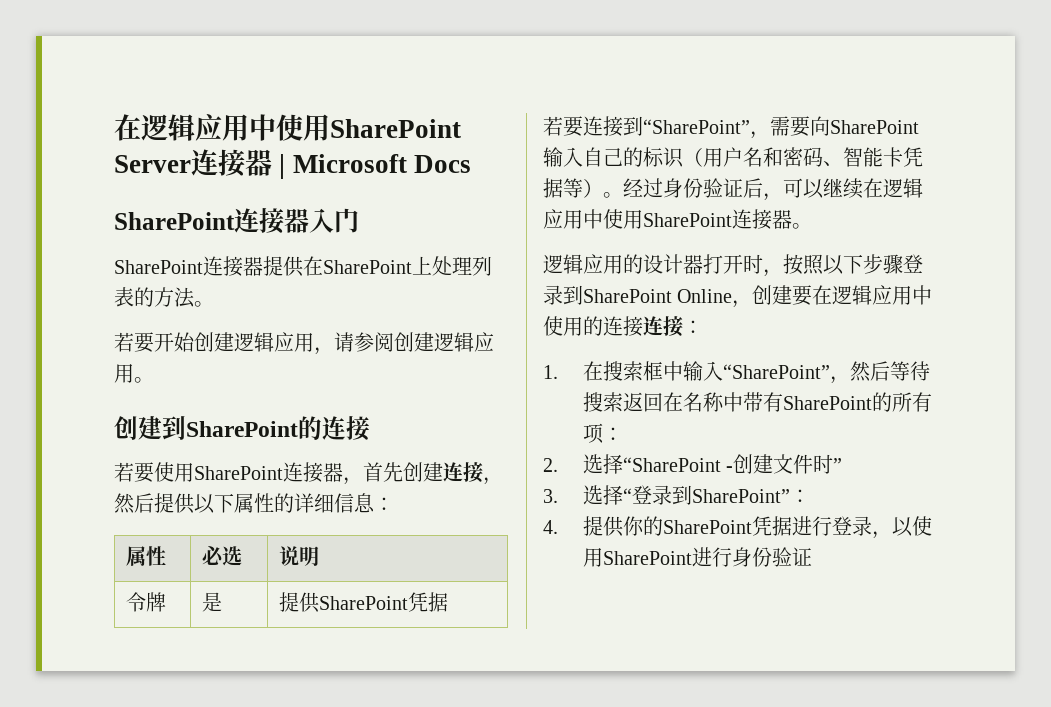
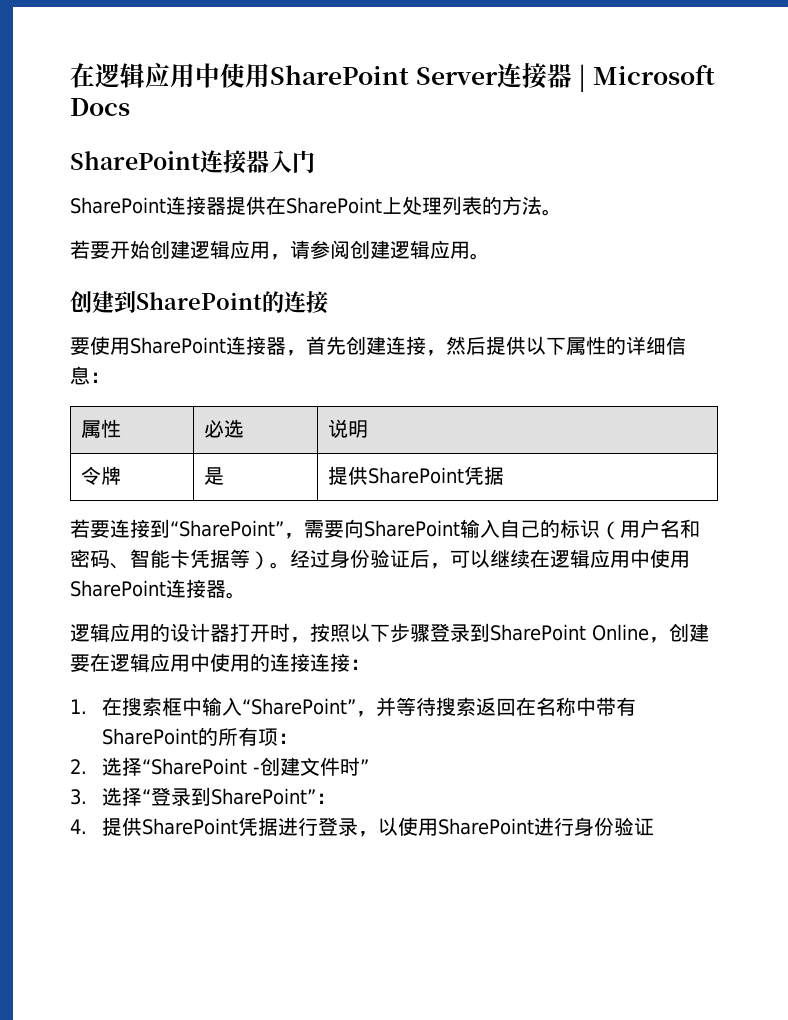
[114,462,134,482] 若 -> (328, 302) none
[849,361,890,382] 然后 -> [376,697,397,717] 并
[622,516,663,536] 你的 -> (143, 826) none

